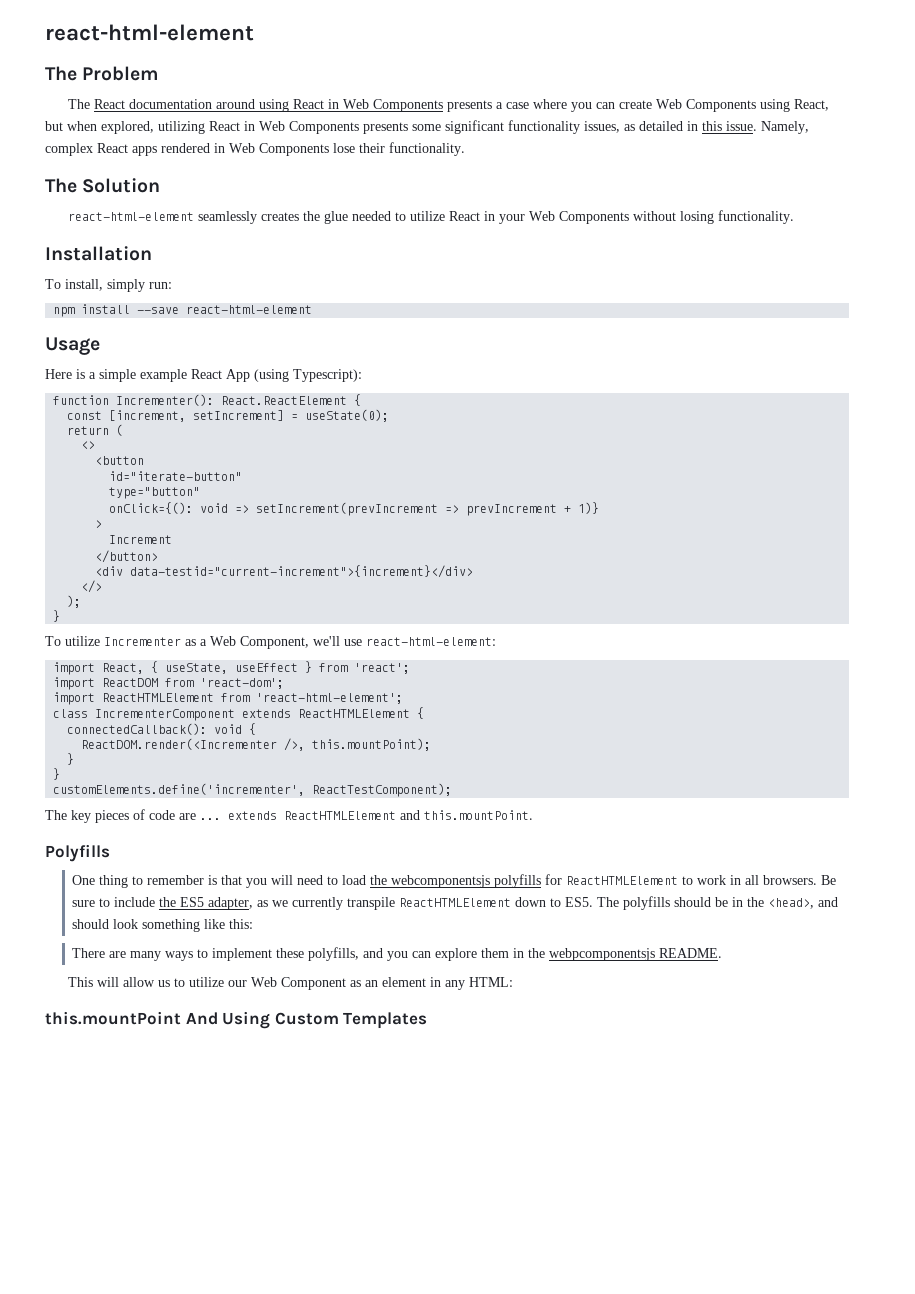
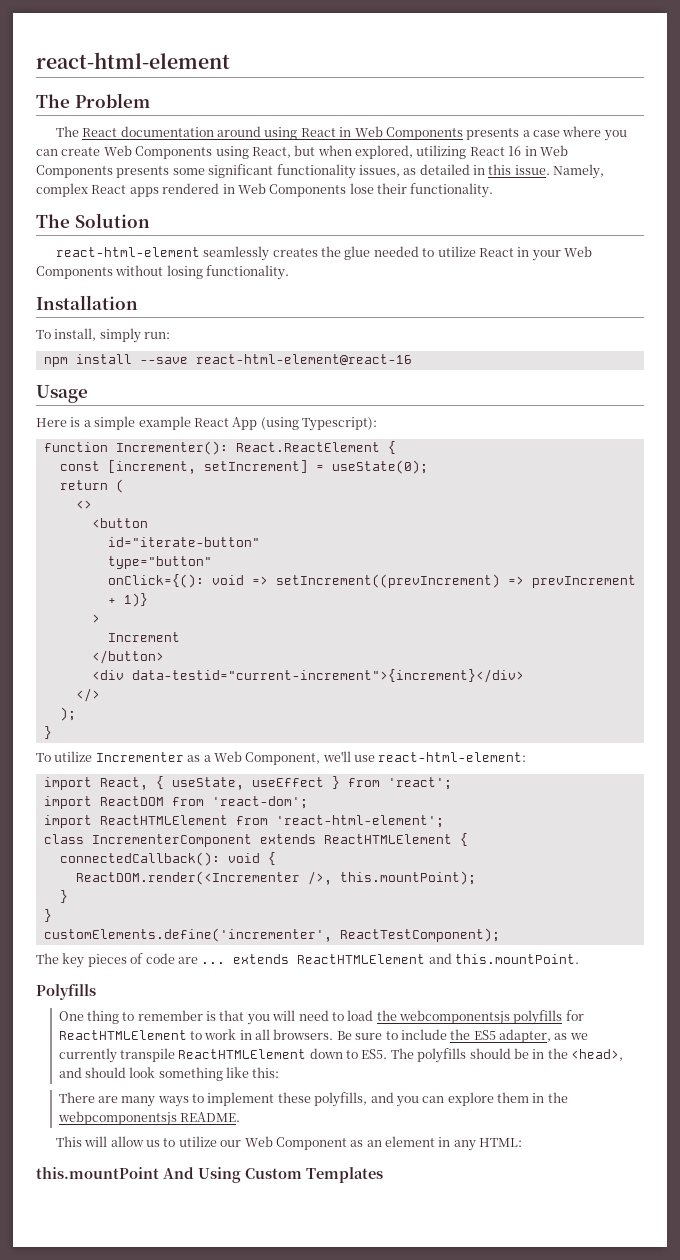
(240, 126) none -> [508,146,522,156] 16
[186,305,313,314] react-html-element -> [195,354,412,365] react-html-element@react-16
[256,502,439,516] setIncrement(prevIncrement -> [275,574,500,588] setIncrement((prevIncrement)

